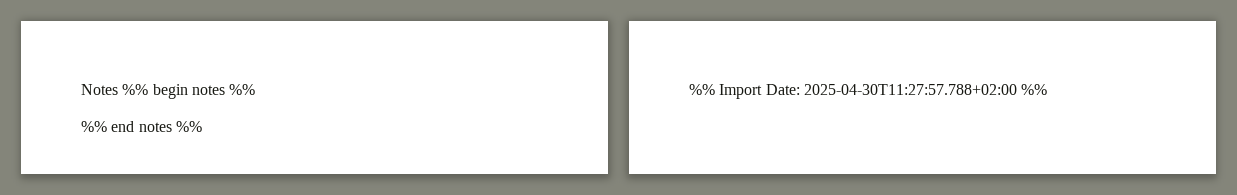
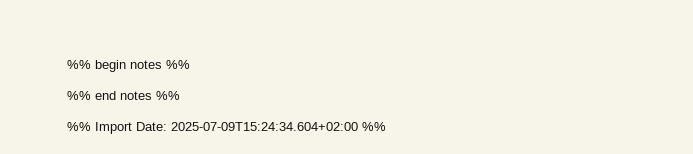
[81,84,118,95] Notes -> (67, 64) none
[803,84,1017,95] 2025-04-30T11:27:57.788+02:00 -> [171,122,358,131] 2025-07-09T15:24:34.604+02:00

